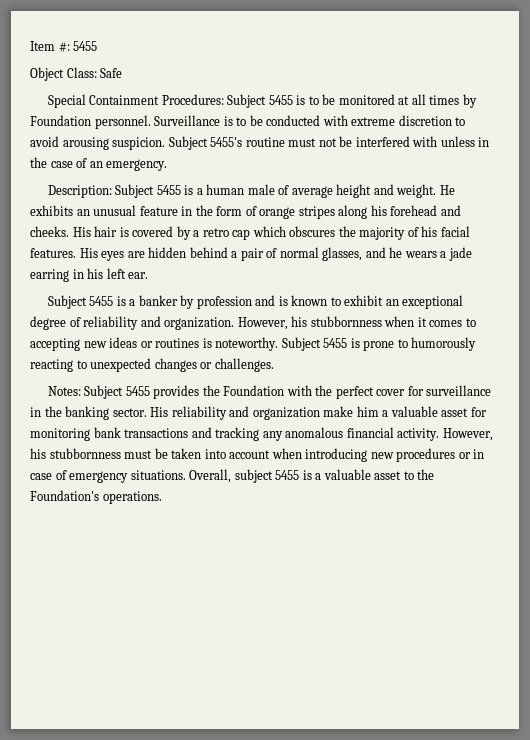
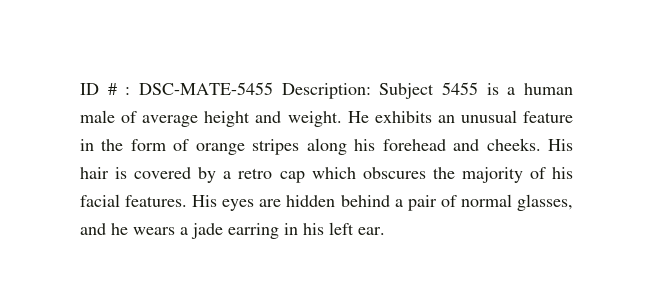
[30,41,98,52] [30,67,123,81] [47,94,477,108] [30,115,466,129] [30,136,490,150] [30,157,168,171] Item #: 5455 // Object Class: Safe // Special Containment Procedures: Subject 5455 is to be monitored at all times by Foundation personnel. Surveillance is to be conducted with extreme discretion to avoid arousing suspicion. Subject 5455's routine must not be interfered with unless in the case of an emergency. // -> [80,82,273,95] ID # : DSC-MATE-5455
[47,295,464,309] [30,316,476,330] [30,337,477,351] [30,358,274,372] [47,385,492,399] [30,406,487,420] [30,427,493,441] [30,448,485,462] [30,469,435,483] [30,490,162,504] // Subject 5455 is a banker by profession and is known to exhibit an exceptional degree of reliability and organization. However, his stubbornness when it comes to accepting new ideas or routines is noteworthy. Subject 5455 is prone to humorously reacting to unexpected changes or challenges. // Notes: Subject 5455 provides the Foundation with the perfect cover for surveillance in the banking sector. His reliability and organization make him a valuable asset for monitoring bank transactions and tracking any anomalous financial activity. However, his stubbornness must be taken into account when introducing new procedures or in case of emergency situations. Overall, subject 5455 is a valuable asset to the Foundation's operations. -> (385, 231) none

